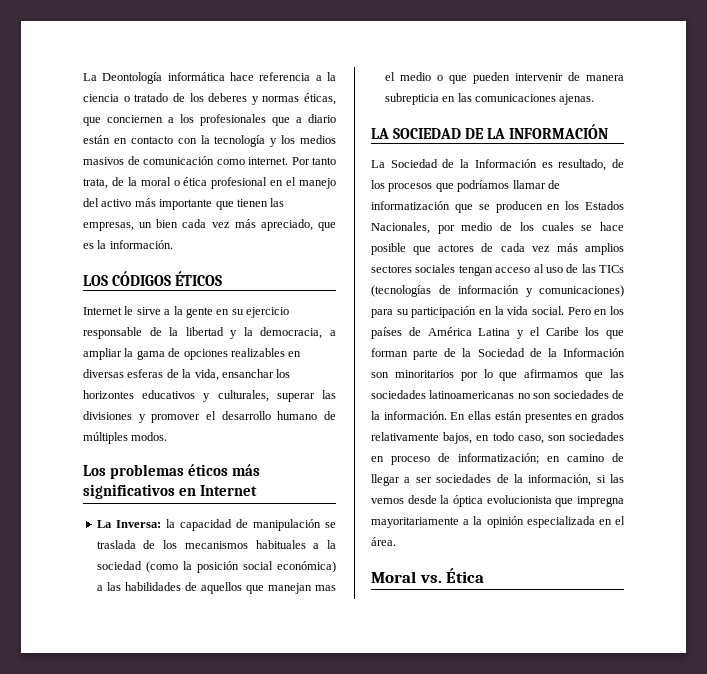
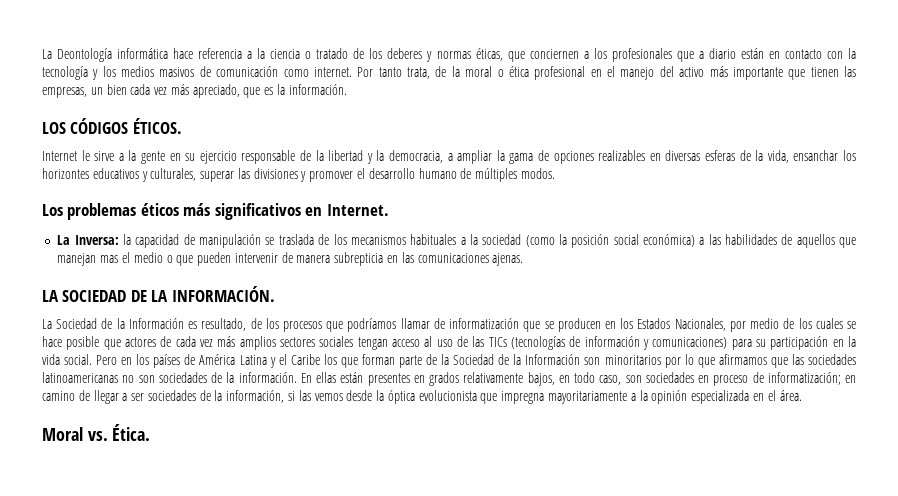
[175,271,223,286] ÉTICOS -> [132,118,182,134] ÉTICOS.
[200,485,258,496] Internet -> [326,204,389,216] Internet.
[509,124,609,139] INFORMACIÓN -> [171,286,275,302] INFORMACIÓN.
[446,568,485,583] Ética -> [112,424,151,441] Ética.

